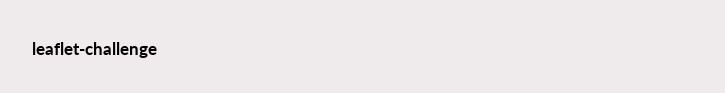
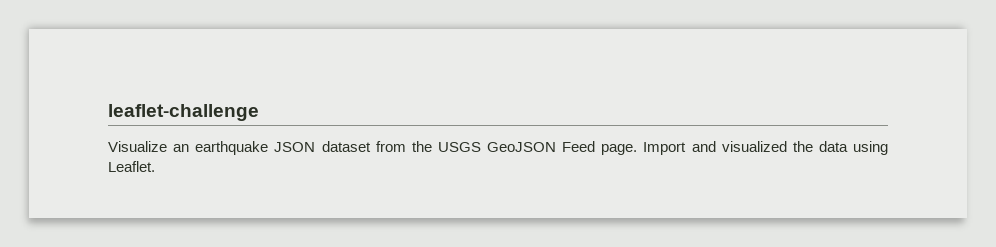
(157, 50) none -> [108,141,888,155] [108,161,155,172] // Visualize an earthquake JSON dataset from the USGS GeoJSON Feed page. Import and visualized the data using Leaflet.

